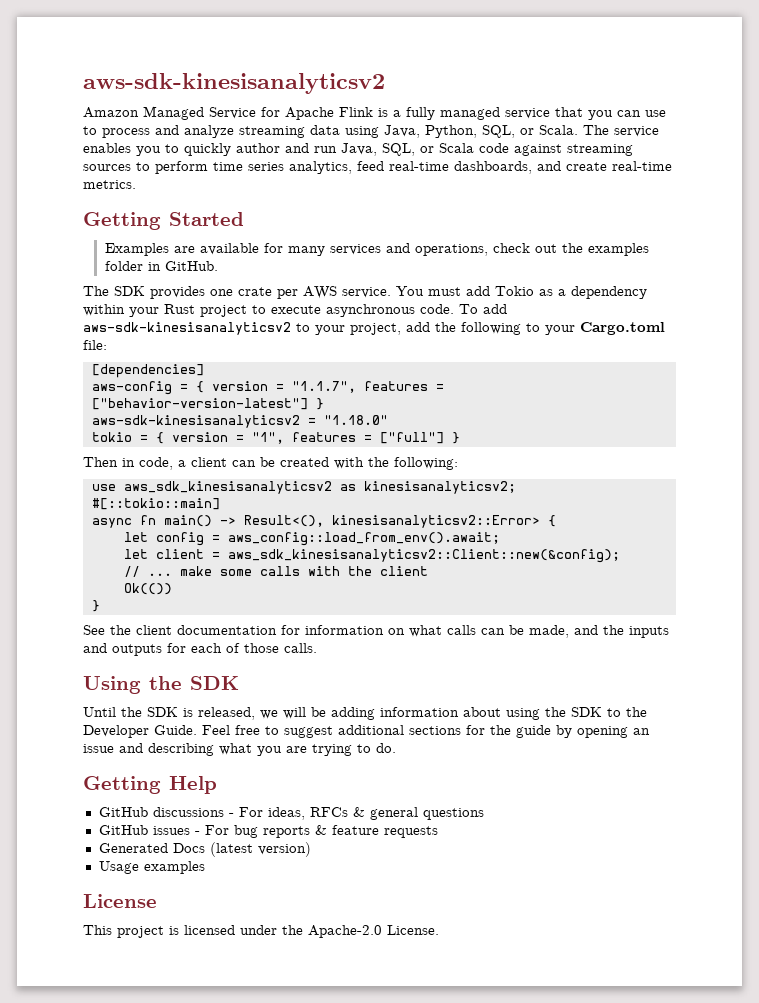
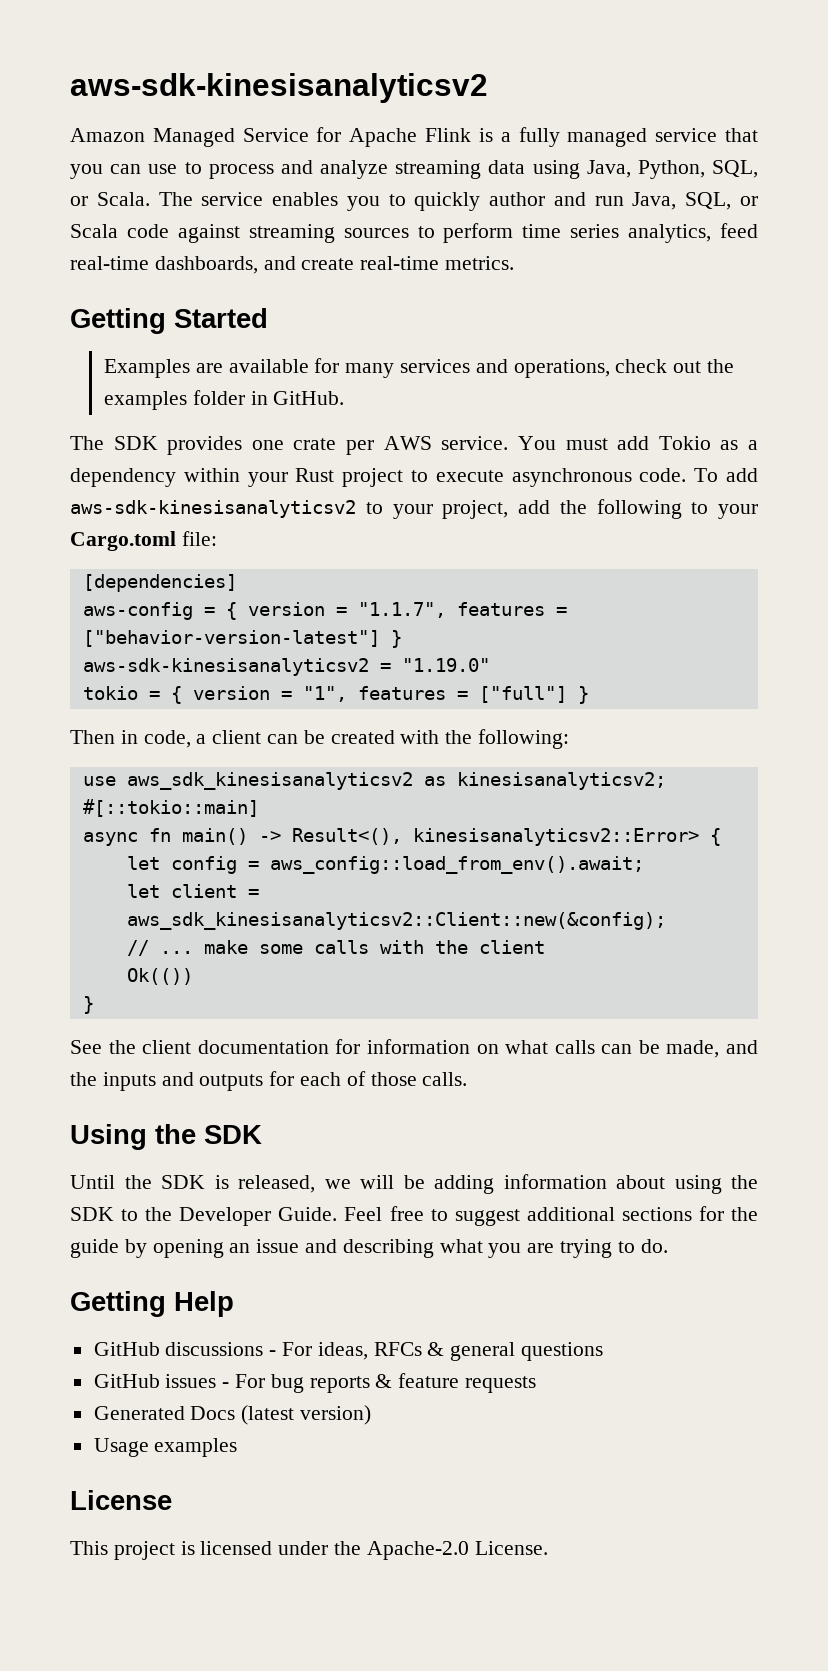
[323,415,388,425] "1.18.0" -> [401,658,490,672] "1.19.0"

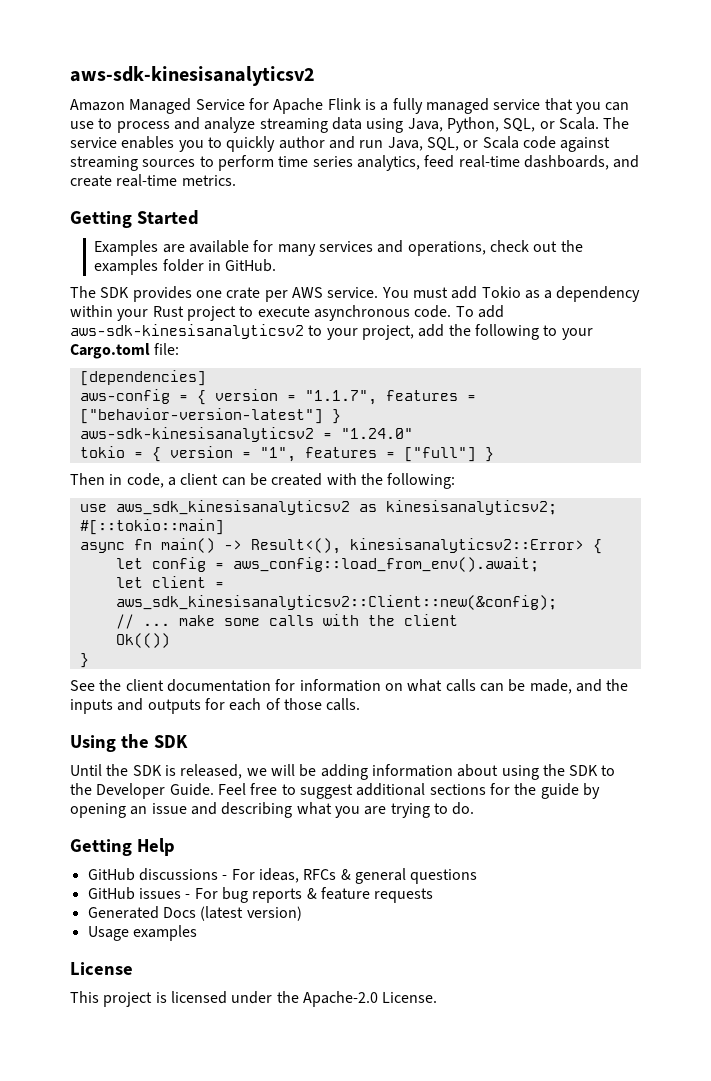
[401,658,490,672] "1.19.0" -> [340,428,413,439] "1.24.0"

